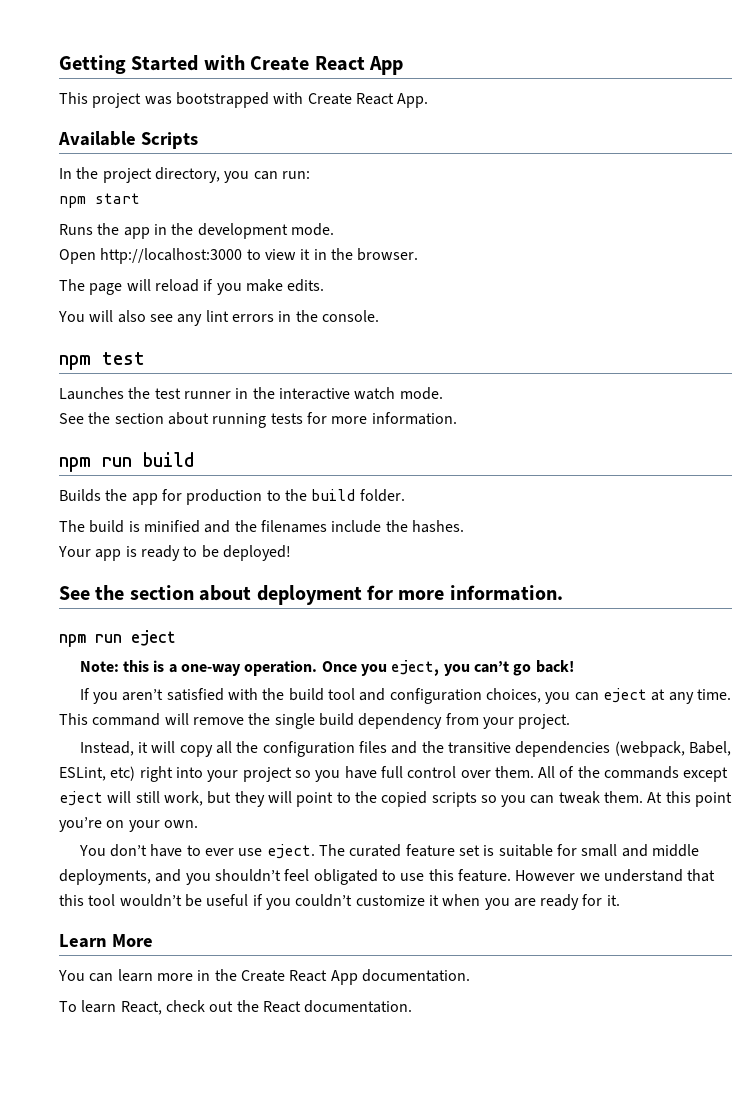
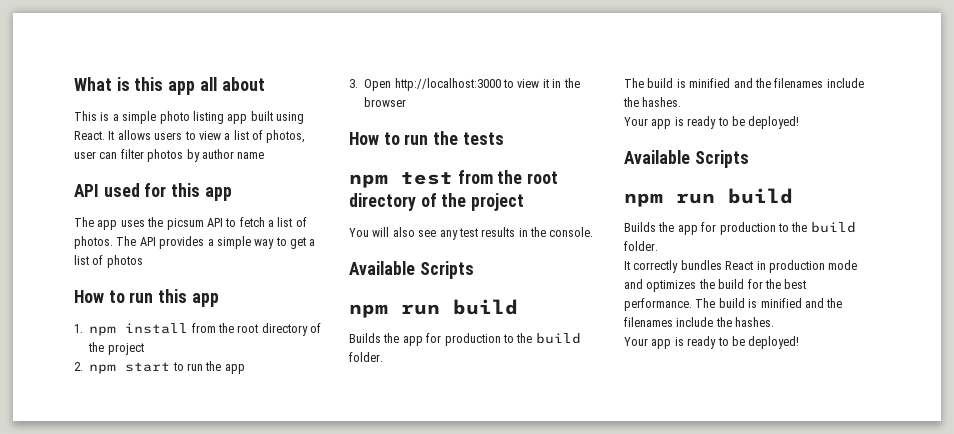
[59,55,403,75] [59,92,429,108] [58,131,198,149] [59,167,310,183] Getting Started with Create React App // This project was bootstrapped with Create React App. // Available Scripts // In the project directory, you can run: // -> [74,77,265,95] [74,111,304,124] [74,130,306,143] [74,149,265,162] [74,183,232,201] [74,217,307,230] [74,236,316,249] [74,255,143,268] [74,289,219,307] [74,323,322,336] [88,342,144,355] [74,362,83,371] What is this app all about // This is a simple photo listing app built using React. It allows users to view a list of photos, user can filter photos by author name // API used for this app // The app uses the picsum API to fetch a list of photos. The API provides a simple way to get a list of photos // How to run this app // 1. npm install from the root directory of the project // 2.
[59,223,334,239] // Runs the app in the development mode. // -> [172,361,245,374] [349,79,358,88] to run the app // 3.
[357,248,419,261] [59,279,325,295] browser. // The page will reload if you make edits. -> [364,97,407,107] [349,131,504,145] [349,170,559,188] [349,193,525,211] browser // How to run the tests // npm test from the root directory of the project
[205,310,274,322] lint errors -> [458,227,516,237] test results
[59,352,145,370] [59,387,443,400] [59,412,457,428] npm test // Launches the test runner in the interactive watch mode. // See the section about running tests for more information. -> [349,261,474,279] Available Scripts
[59,585,563,605] [59,630,176,647] [79,660,574,676] [79,688,731,704] [59,713,571,729] [79,741,731,757] [59,766,729,782] [59,791,733,807] [59,817,198,832] [78,844,699,859] [59,869,716,885] [59,894,620,910] [59,934,153,948] [58,969,470,985] [59,1000,413,1015] See the section about deployment for more information. // npm run eject // Note: this is a one-way operation. Once you eject, you can’t go back! // If you aren’t satisfied with the build tool and configuration choices, you can eject at any time. This command will remove the single build dependency from your project. // Instead, it will copy all the configuration files and the transitive dependencies (webpack, Babel, ESLint, etc) right into your project so you have full control over them. All of the commands except eject will still work, but they will point to the copied scripts so you can tweak them. At this point you’re on your own. // You don’t have to ever use eject. The curated feature set is suitable for small and middle deployments, and you shouldn’t feel obligated to use this feature. However we understand that this tool wouldn’t be useful if you couldn’t customize it when you are ready for it. // Learn More // You can learn more in the Create React App documentation. // To learn React, check out the React documentation. -> [624,150,749,168] [624,188,793,207] [624,222,856,235] [624,241,658,251] [624,260,858,273] [624,279,807,292] [624,298,843,311] [624,317,775,327] [624,336,800,349] Available Scripts // npm run build // Builds the app for production to the build folder. // It correctly bundles React in production mode and optimizes the build for the best performance. The build is minified and the filenames include the hashes. // Your app is ready to be deployed!

